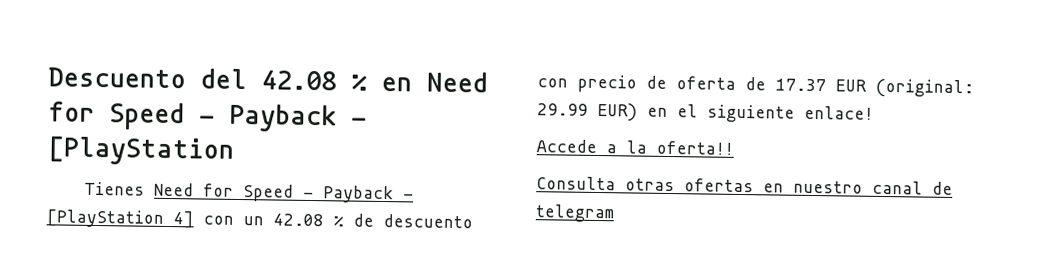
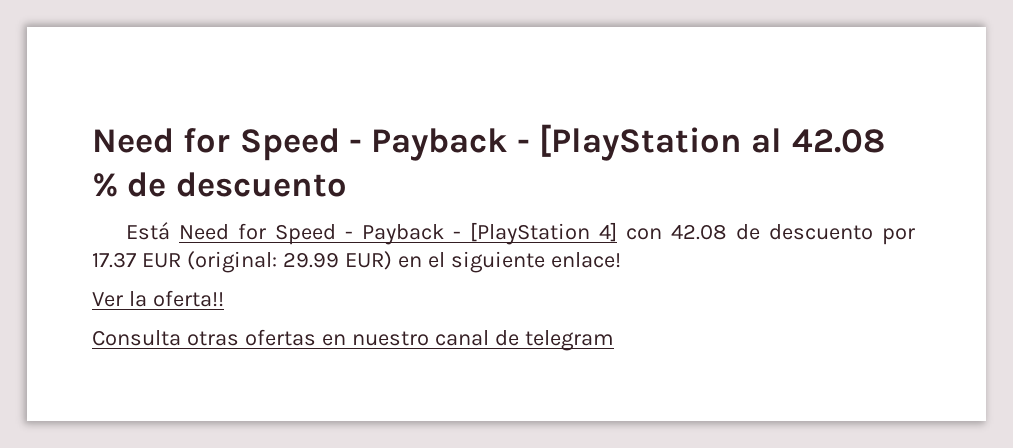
[48,67,488,93] [48,101,367,133] [47,136,234,166] [83,181,145,196] Descuento del 42.08 % en Need for Speed - Payback - [PlayStation // Tienes -> [92,124,885,161] [92,172,347,197] [126,222,171,240] Need for Speed - Payback - [PlayStation al 42.08 % de descuento // Está
[243,213,473,229] [537,74,766,93] un 42.08 % de descuento con precio de oferta de -> [671,224,915,245] 42.08 de descuento por
[536,139,617,154] Accede a -> [92,292,123,307] Ver

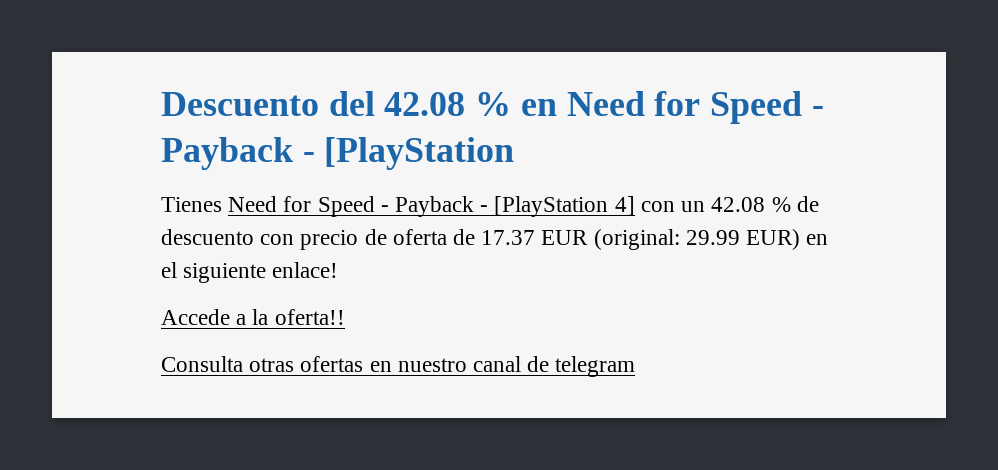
[92,124,885,161] [92,172,347,197] [126,222,171,240] Need for Speed - Payback - [PlayStation al 42.08 % de descuento // Está -> [161,91,824,124] [161,137,515,170] [161,197,222,212] Descuento del 42.08 % en Need for Speed - Payback - [PlayStation // Tienes
[671,224,915,245] 42.08 de descuento por -> [681,196,819,212] [161,229,476,250] un 42.08 % de descuento con precio de oferta de
[92,292,123,307] Ver -> [161,309,247,325] Accede a

